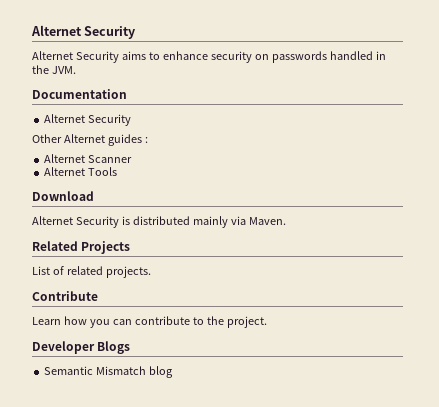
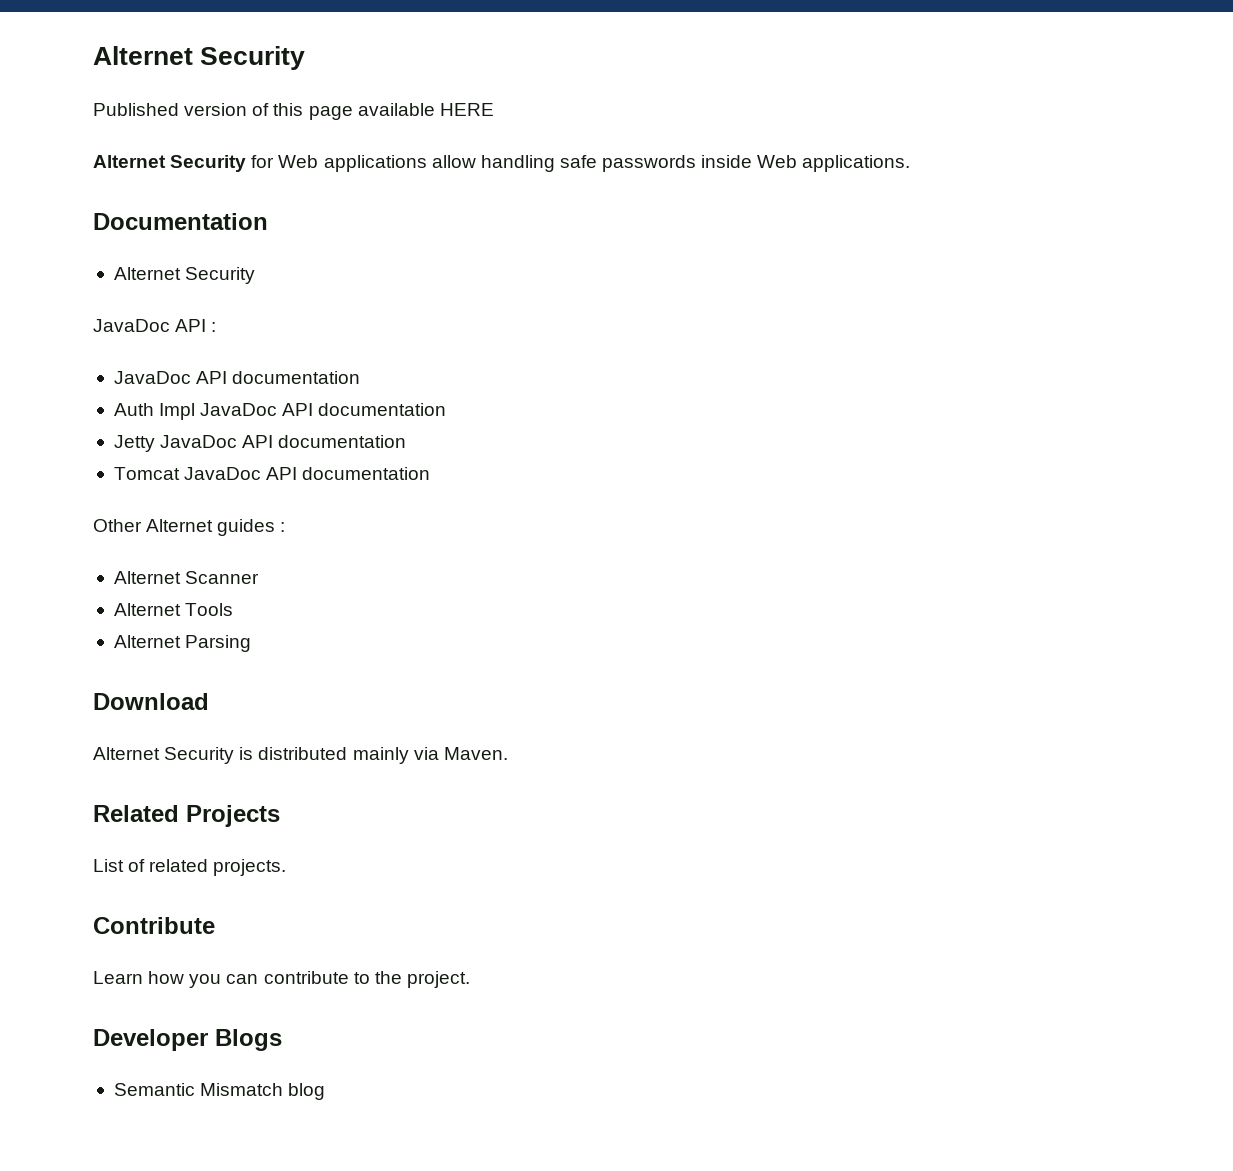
[31,25,136,39] [32,51,386,63] [32,65,76,74] [32,89,127,99] [44,114,132,126] Alternet Security // Alternet Security aims to enhance security on passwords handled in the JVM. // Documentation // Alternet Security -> [93,46,306,70] [93,103,494,120] [93,155,911,172] [93,213,268,230] [113,267,256,284] [93,319,217,332] [113,371,361,384] [113,403,447,420] [113,435,407,452] [113,467,431,480] Alternet Security // Published version of this page available HERE // Alternet Security for Web applications allow handling safe passwords inside Web applications. // Documentation // Alternet Security // JavaDoc API : // JavaDoc API documentation // Auth Impl JavaDoc API documentation // Jetty JavaDoc API documentation // Tomcat JavaDoc API documentation
(118, 171) none -> [113,635,252,652] // Alternet Parsing

